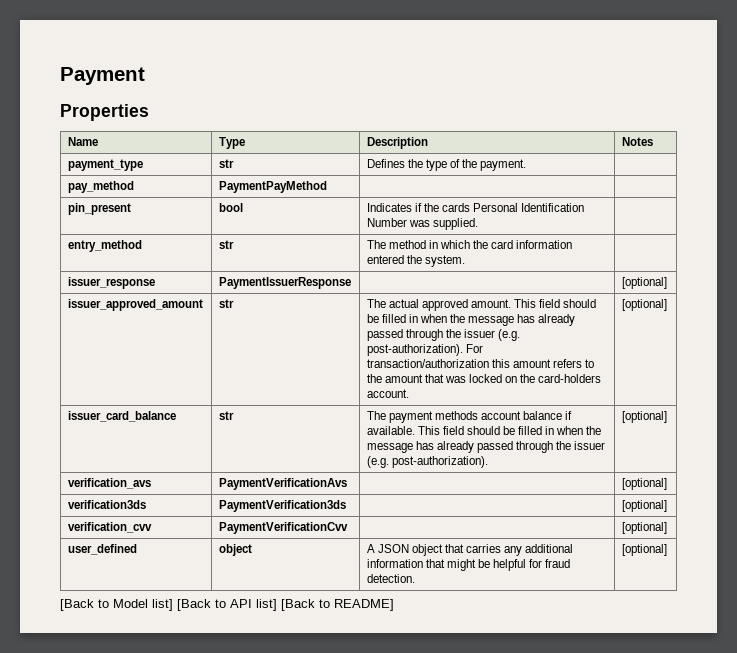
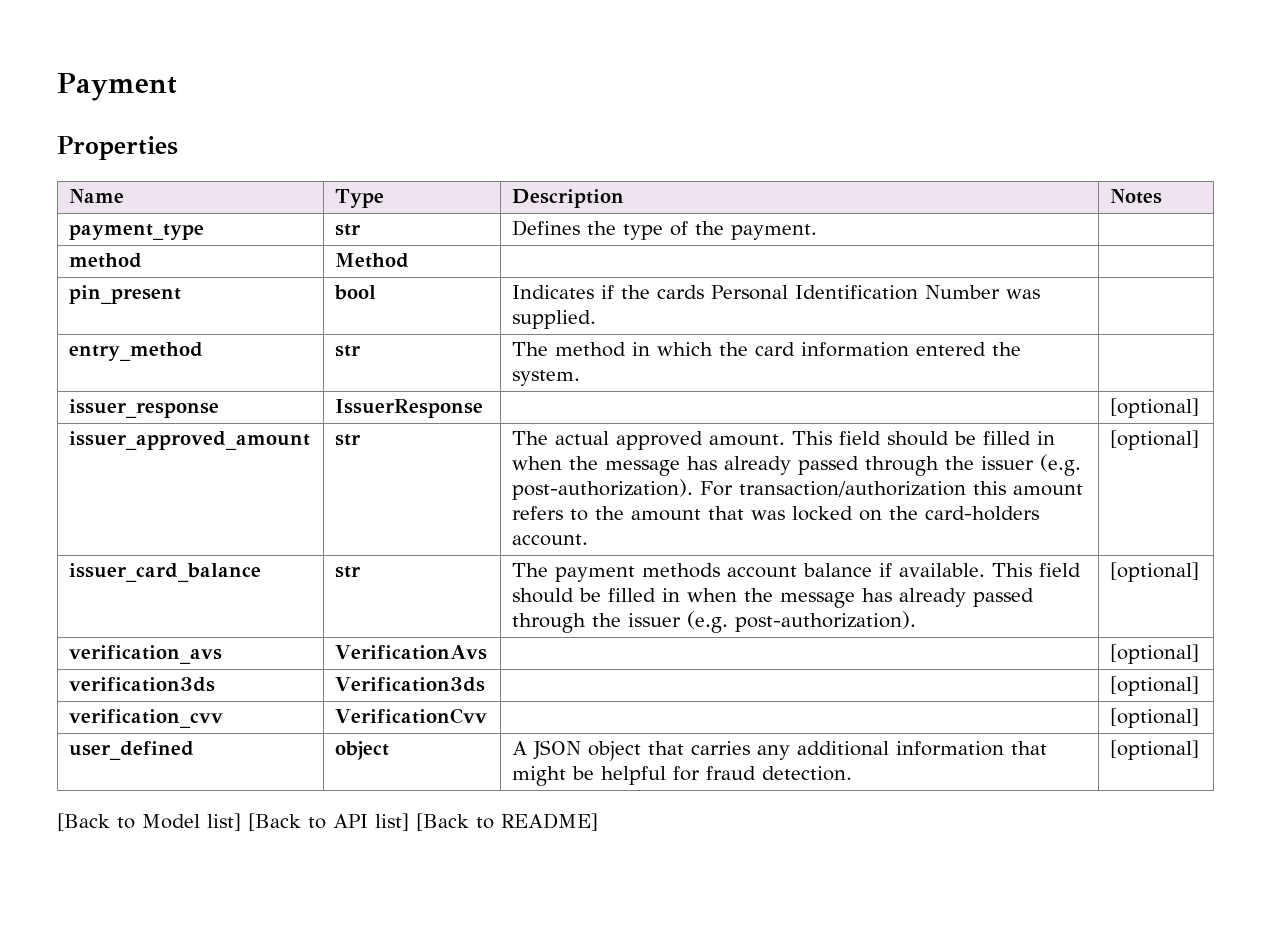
[67,181,134,193] [218,181,327,193] pay_method | PaymentPayMethod -> [69,253,143,268] [335,253,410,268] method | Method
[218,277,351,289] PaymentIssuerResponse -> [335,399,484,418] IssuerResponse
[218,478,347,490] PaymentVerificationAvs -> [335,645,488,660] VerificationAvs
[218,500,346,512] PaymentVerification3ds -> [335,677,486,692] Verification3ds
[218,522,348,534] PaymentVerificationCvv -> [335,708,488,724] VerificationCvv

